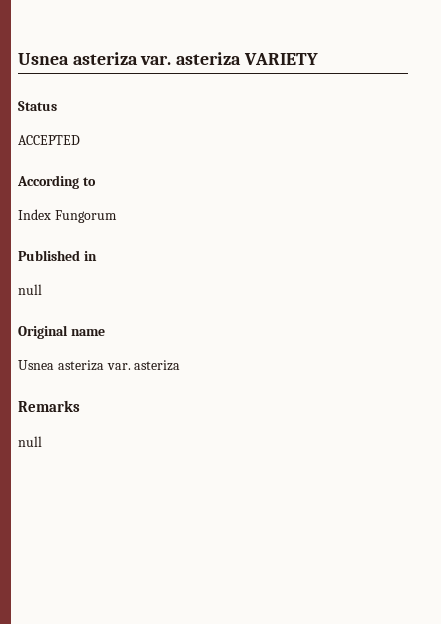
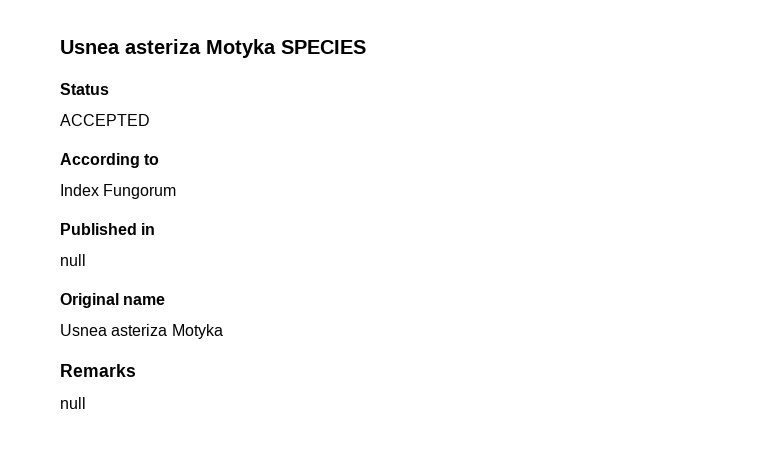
[18,52,318,65] Usnea asteriza var. asteriza VARIETY -> [60,39,366,58] Usnea asteriza Motyka SPECIES
[106,360,181,371] var. asteriza -> [171,324,223,339] Motyka

